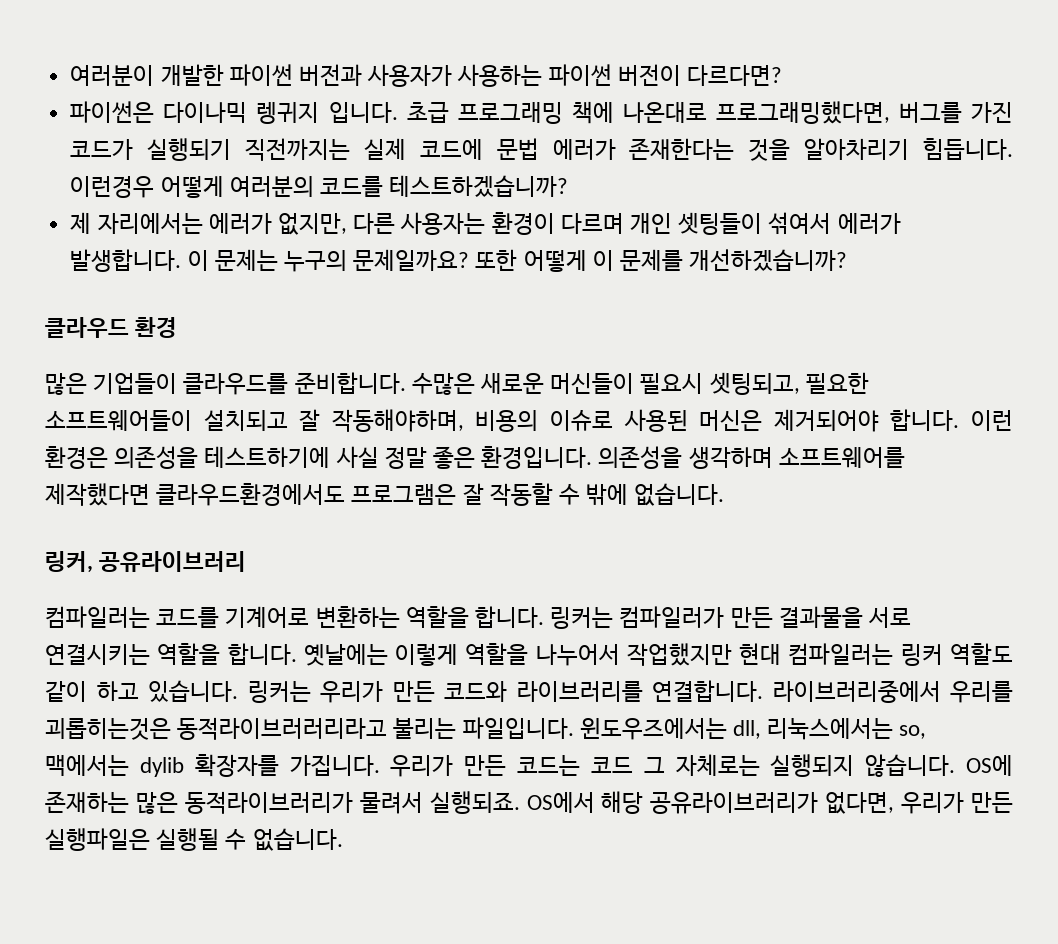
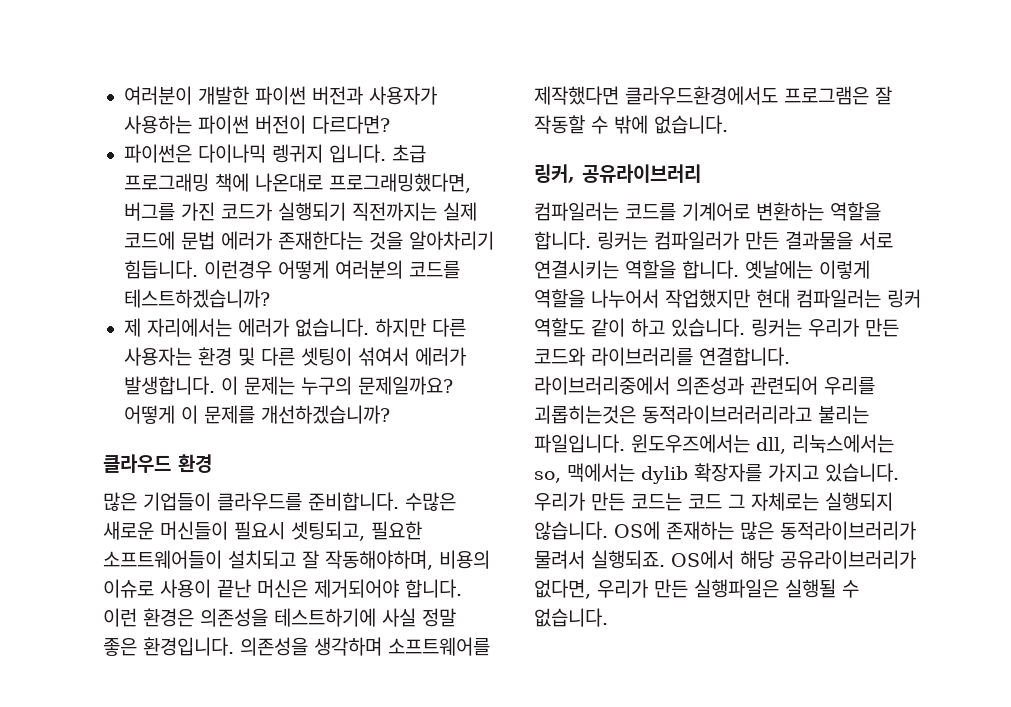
[277,212,763,235] 없지만, 다른 사용자는 환경이 다르며 개인 셋팅들이 -> [294,318,466,337] [123,347,352,366] 없습니다. 하지만 다른 사용자는 환경 및 다른 셋팅이
[475,249,518,271] 또한 -> (453, 385) none
[623,409,688,432] 사용된 -> [160,579,251,598] 사용이 끝난
(941, 691) none -> [676,376,818,395] 의존성과 관련되어
[289,755,380,776] 가집니다. -> [768,463,899,482] 가지고 있습니다.

